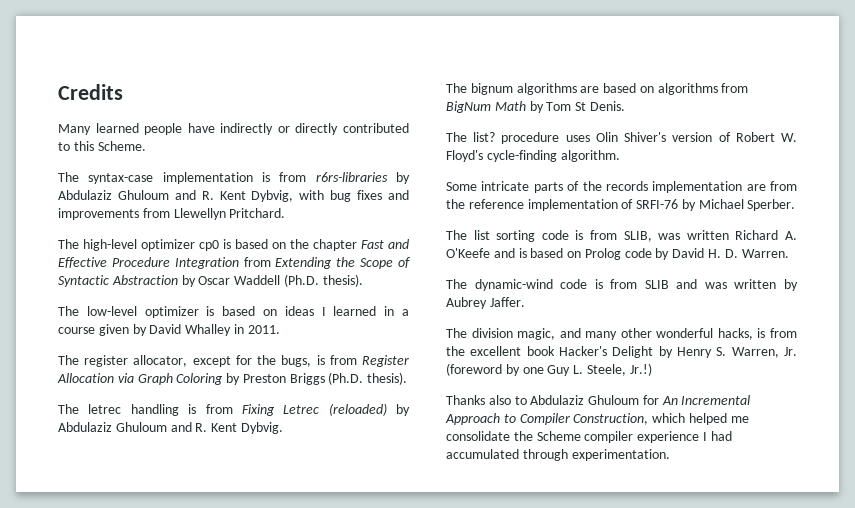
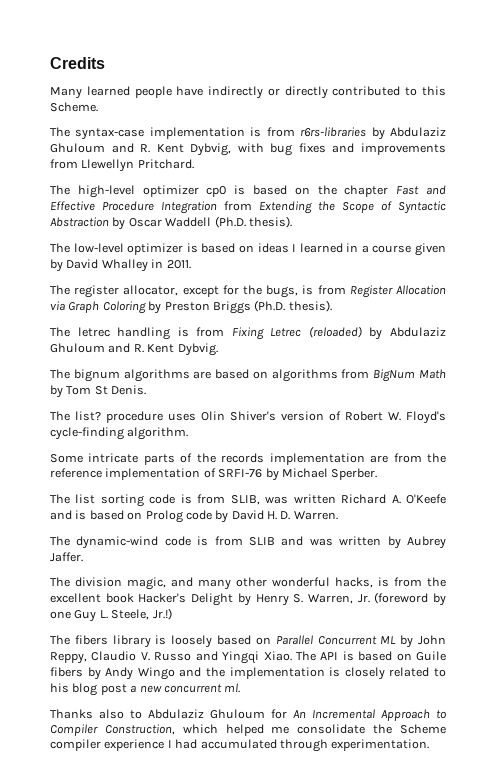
(652, 369) none -> [50,635,446,648] [50,651,447,664] [50,667,447,680] [50,683,241,696] // The fibers library is loosely based on Parallel Concurrent ML by John Reppy, Claudio V. Russo and Yingqi Xiao. The API is based on Guile fibers by Andy Wingo and the implementation is closely related to his blog post a new concurrent ml.

